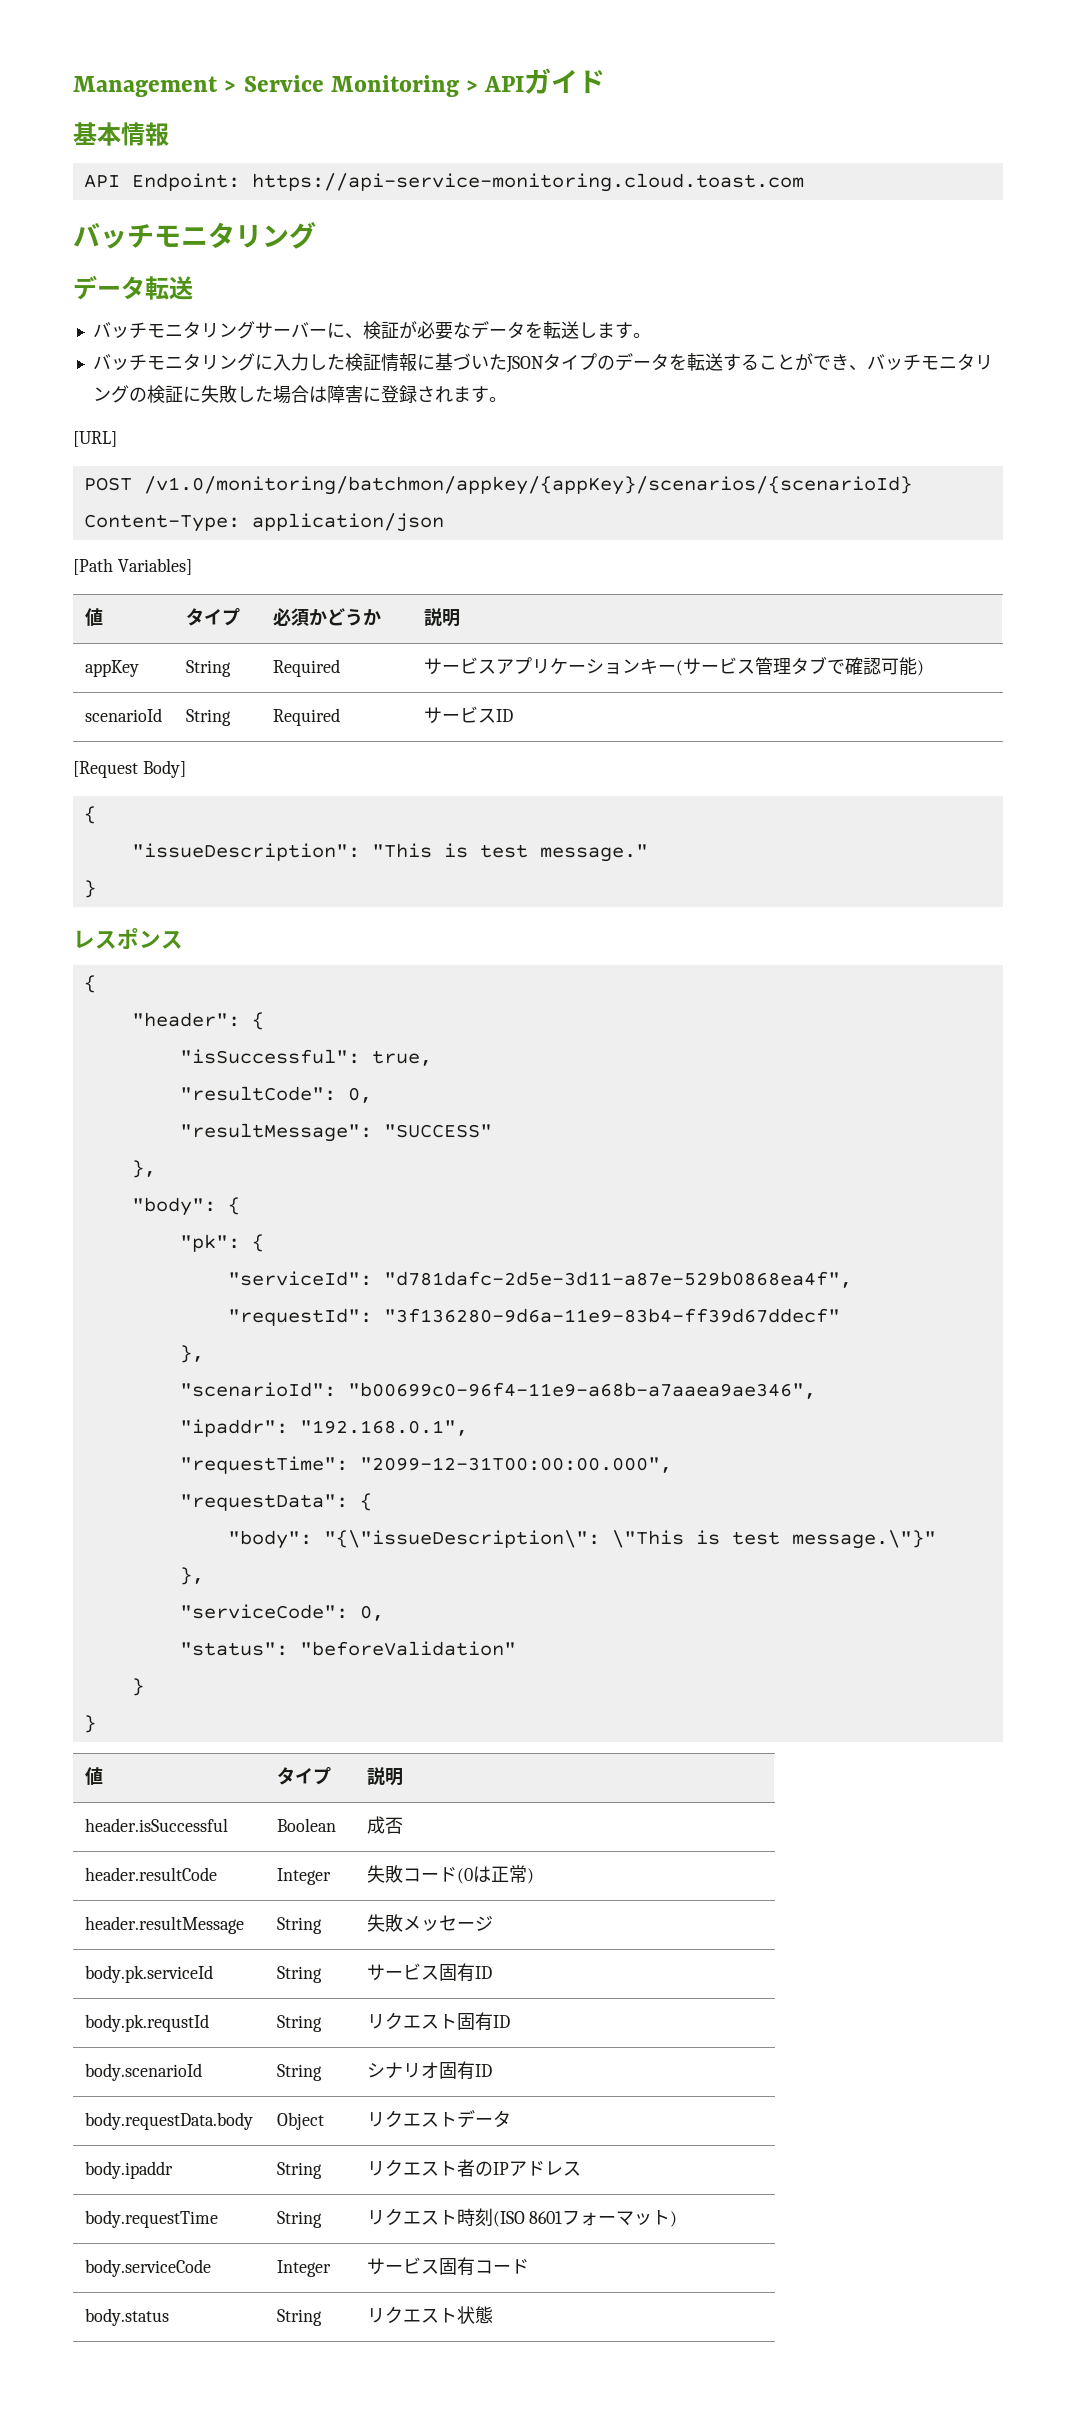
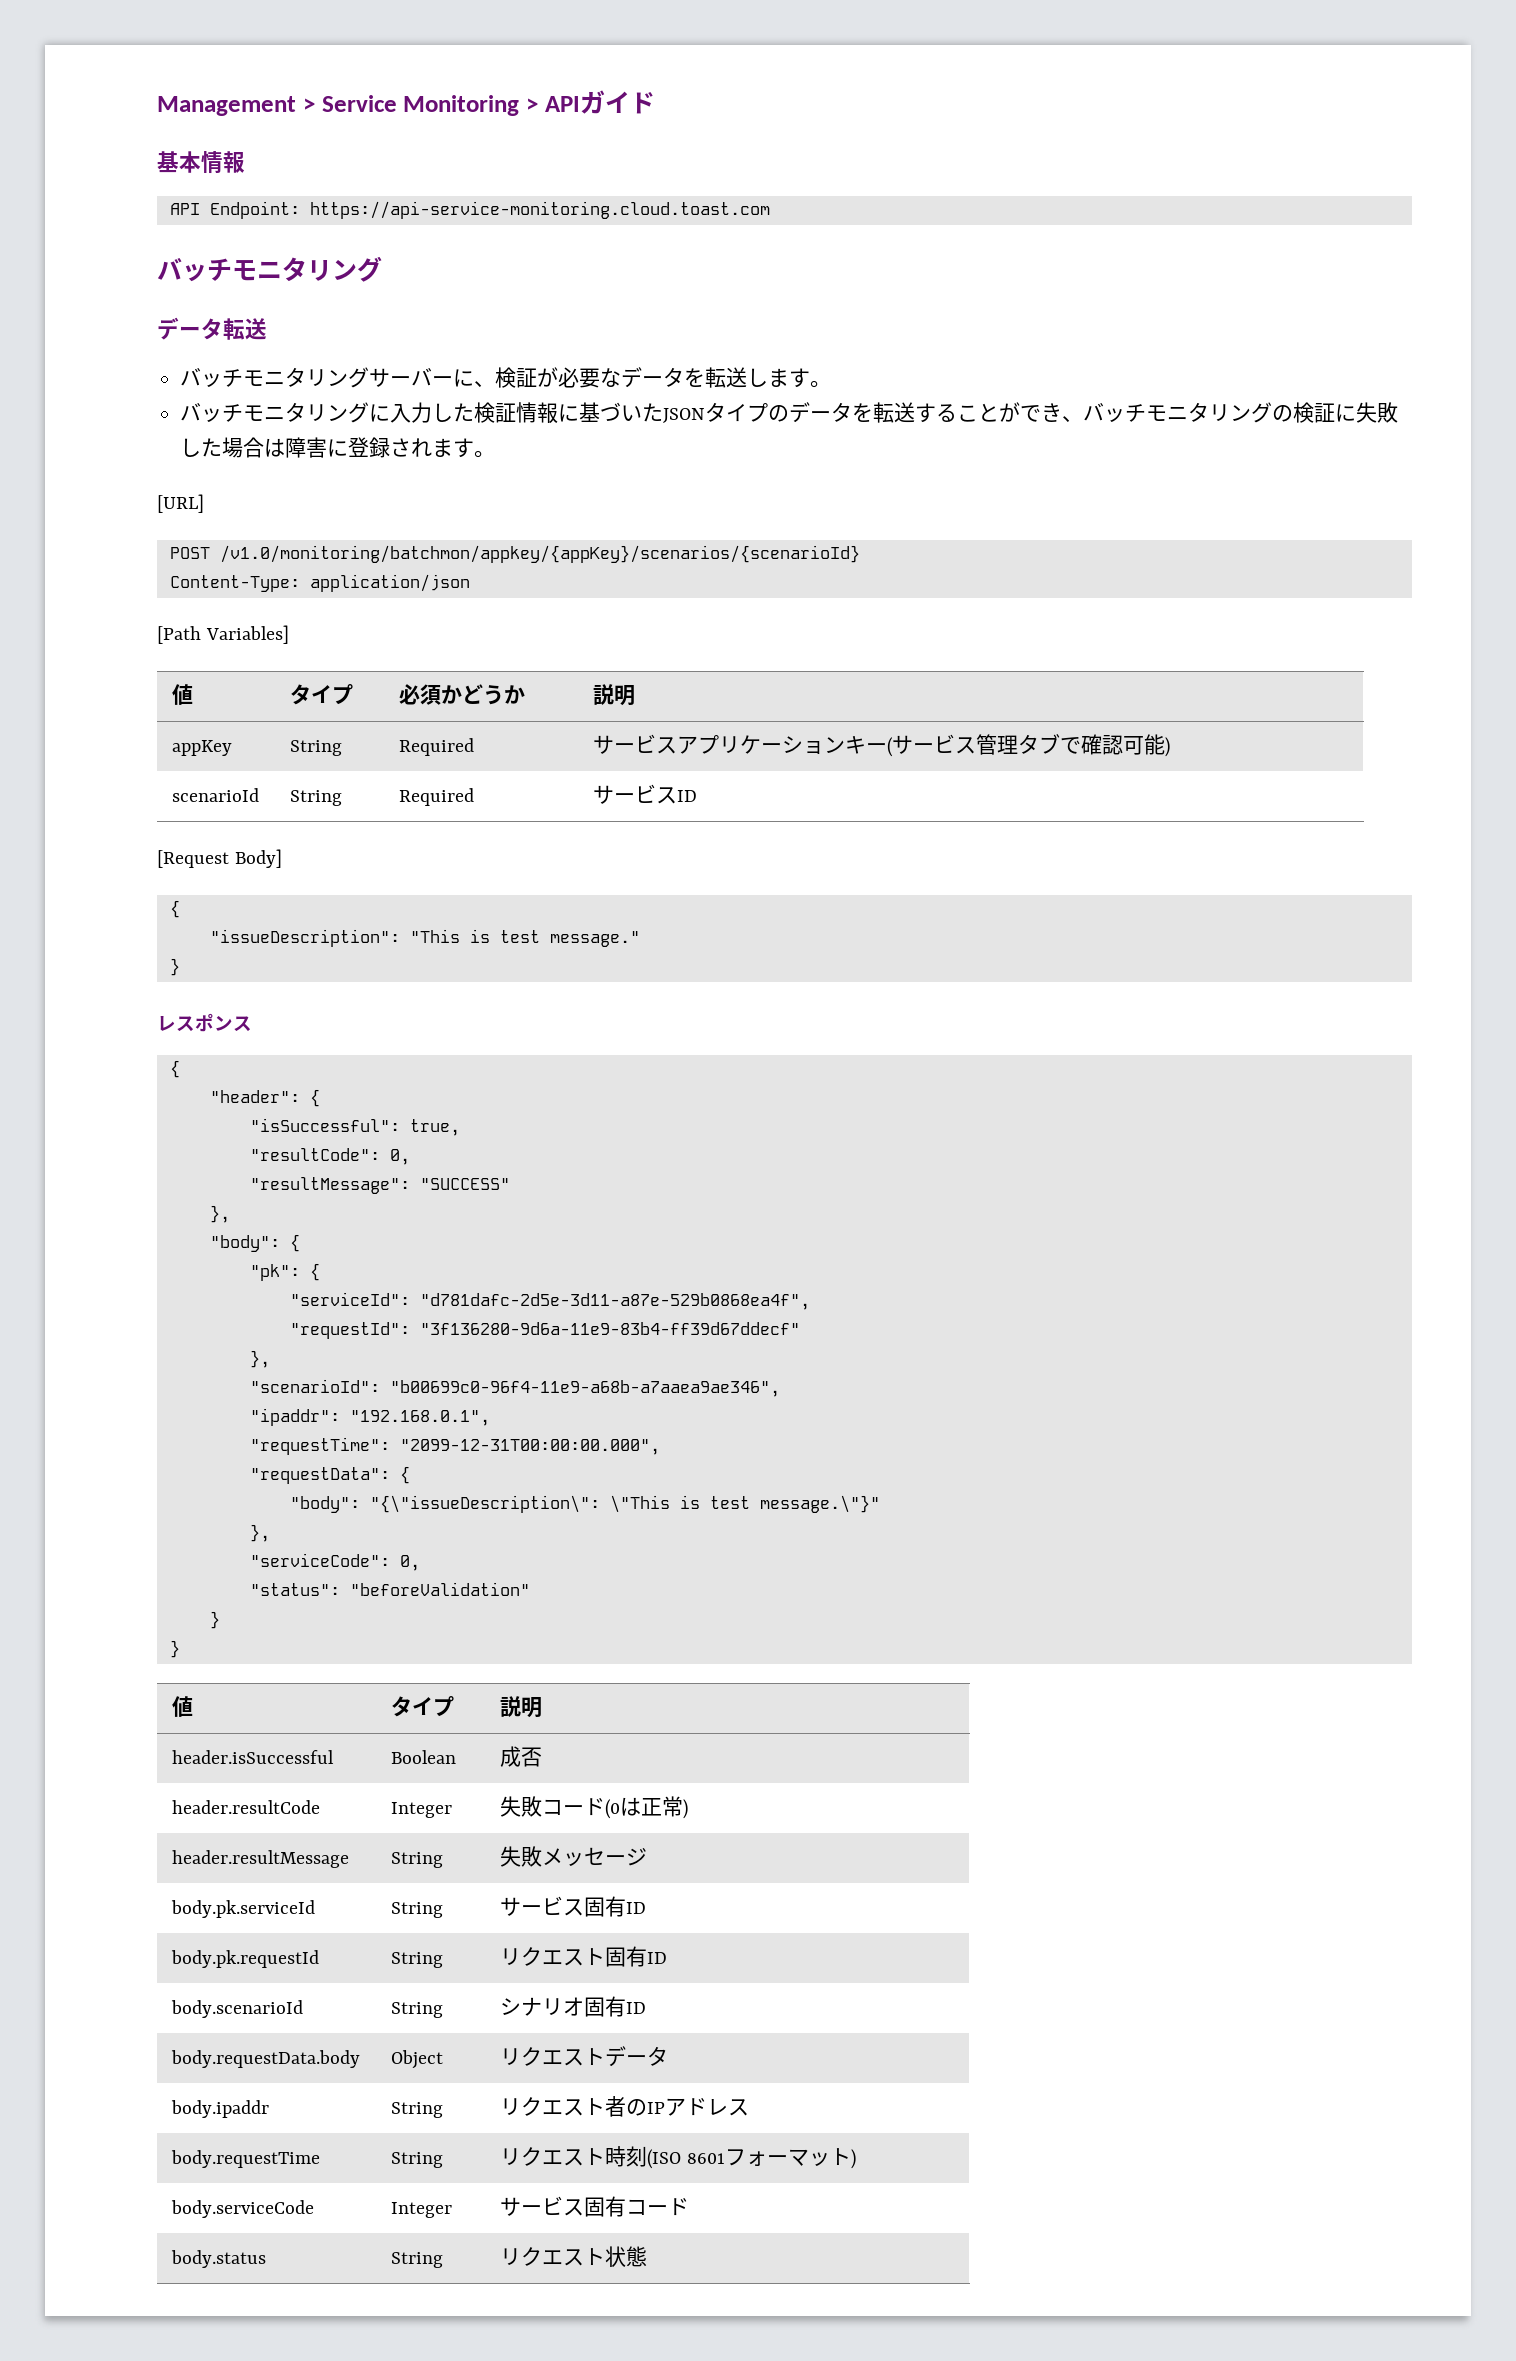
[84,2014,209,2032] body.pk.requstId -> [171,1950,320,1968] body.pk.requestId

